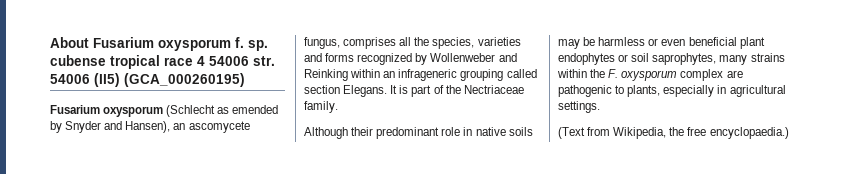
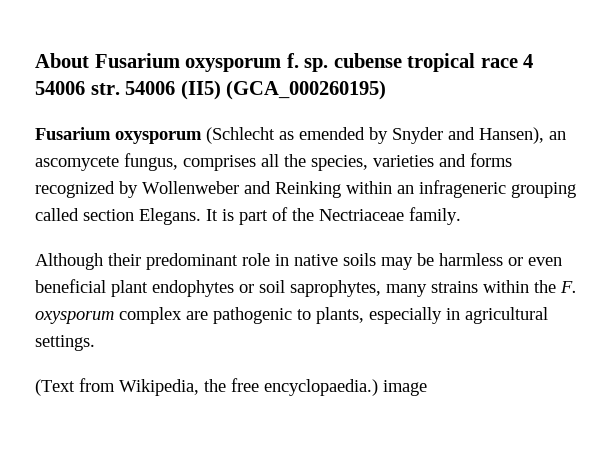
(789, 133) none -> [383,380,427,396] image

